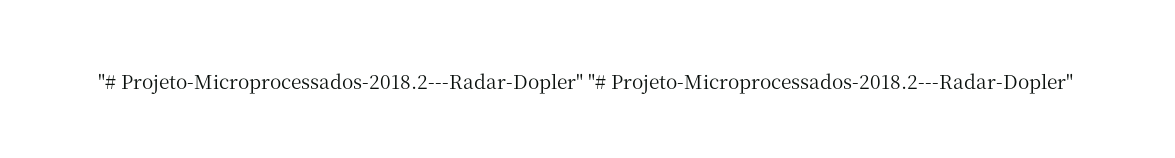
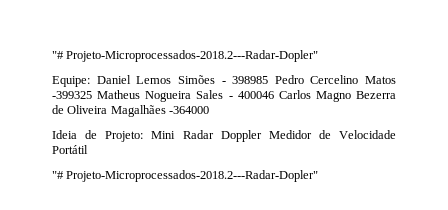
[98,73,584,94] "# Projeto-Microprocessados-2018.2---Radar-Dopler" -> [52,50,319,62] [52,75,396,87] [52,90,396,102] [52,105,210,117] [52,130,396,142] [52,145,88,154] "# Projeto-Microprocessados-2018.2---Radar-Dopler" // Equipe: Daniel Lemos Simões - 398985 Pedro Cercelino Matos -399325 Matheus Nogueira Sales - 400046 Carlos Magno Bezerra de Oliveira Magalhães -364000 // Ideia de Projeto: Mini Radar Doppler Medidor de Velocidade Portátil //

